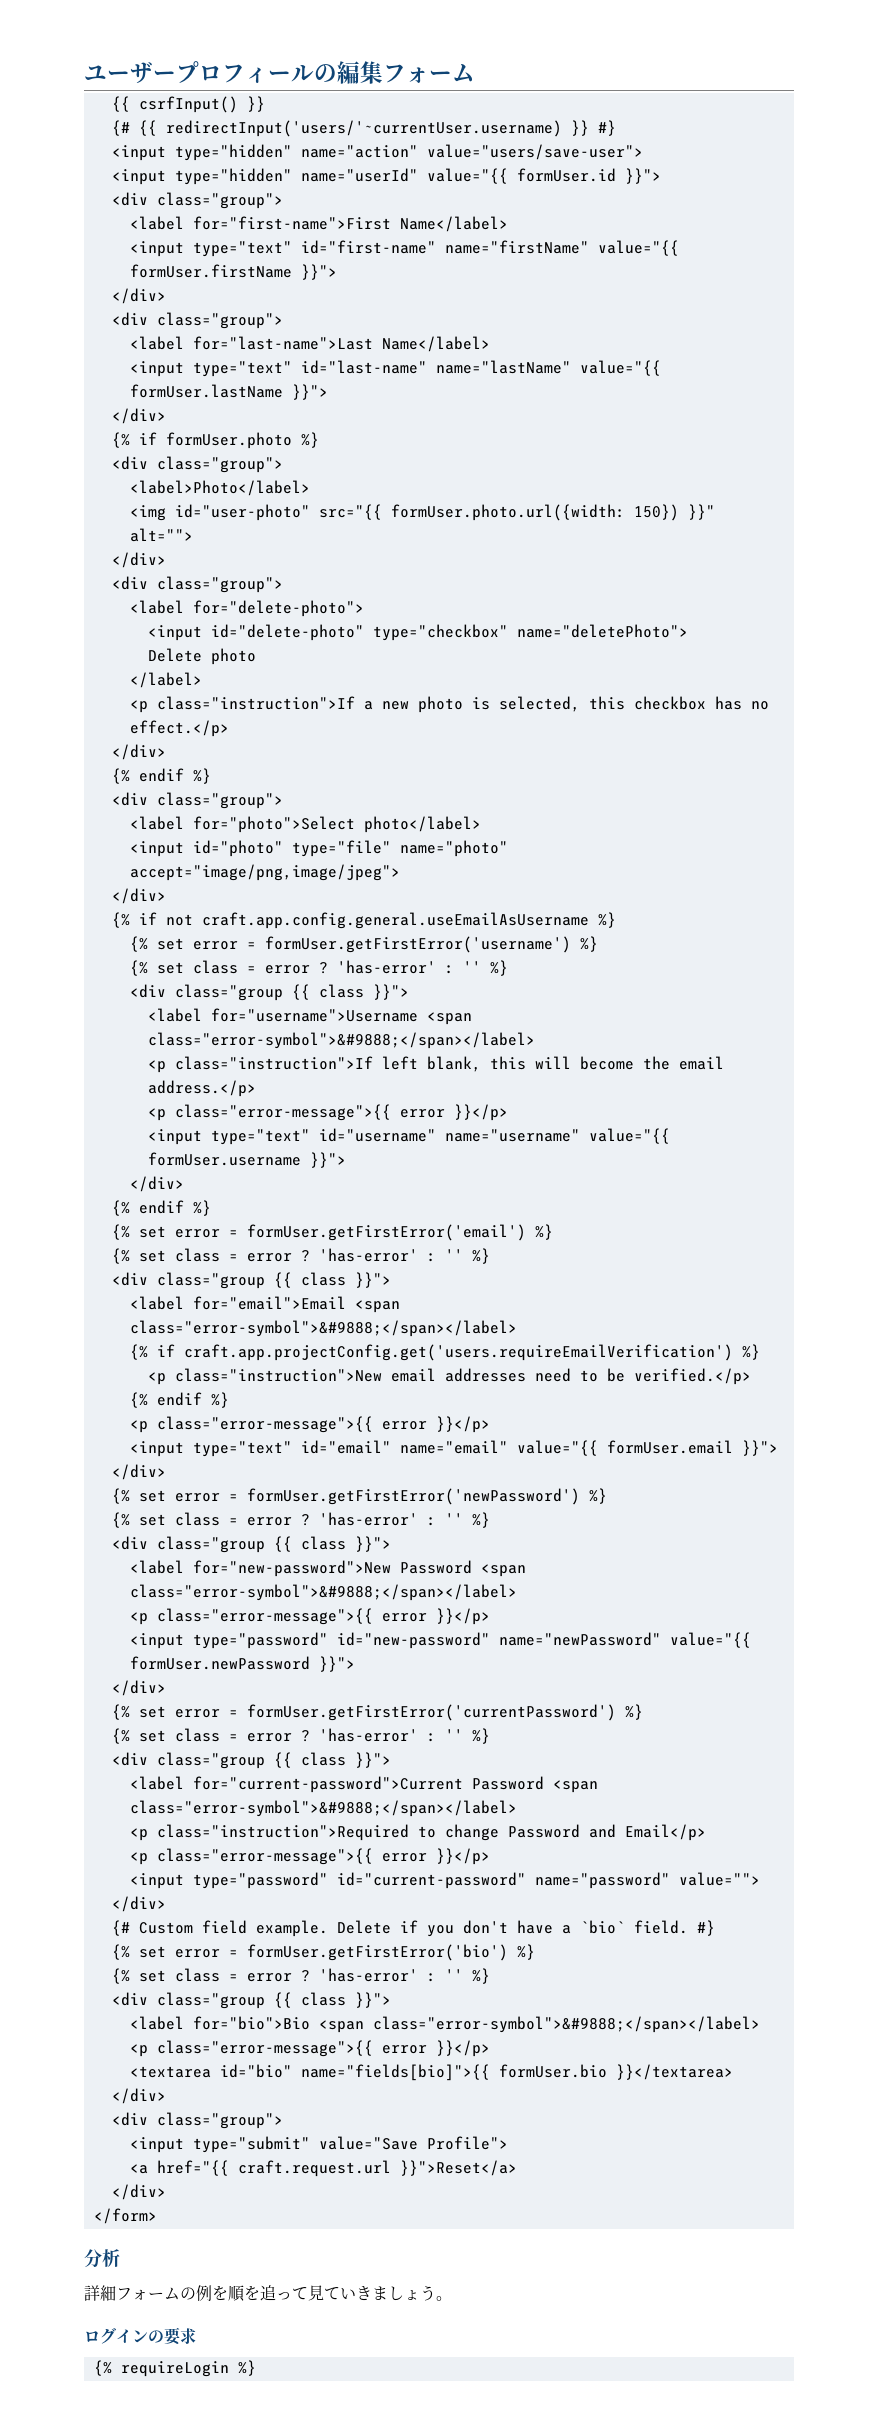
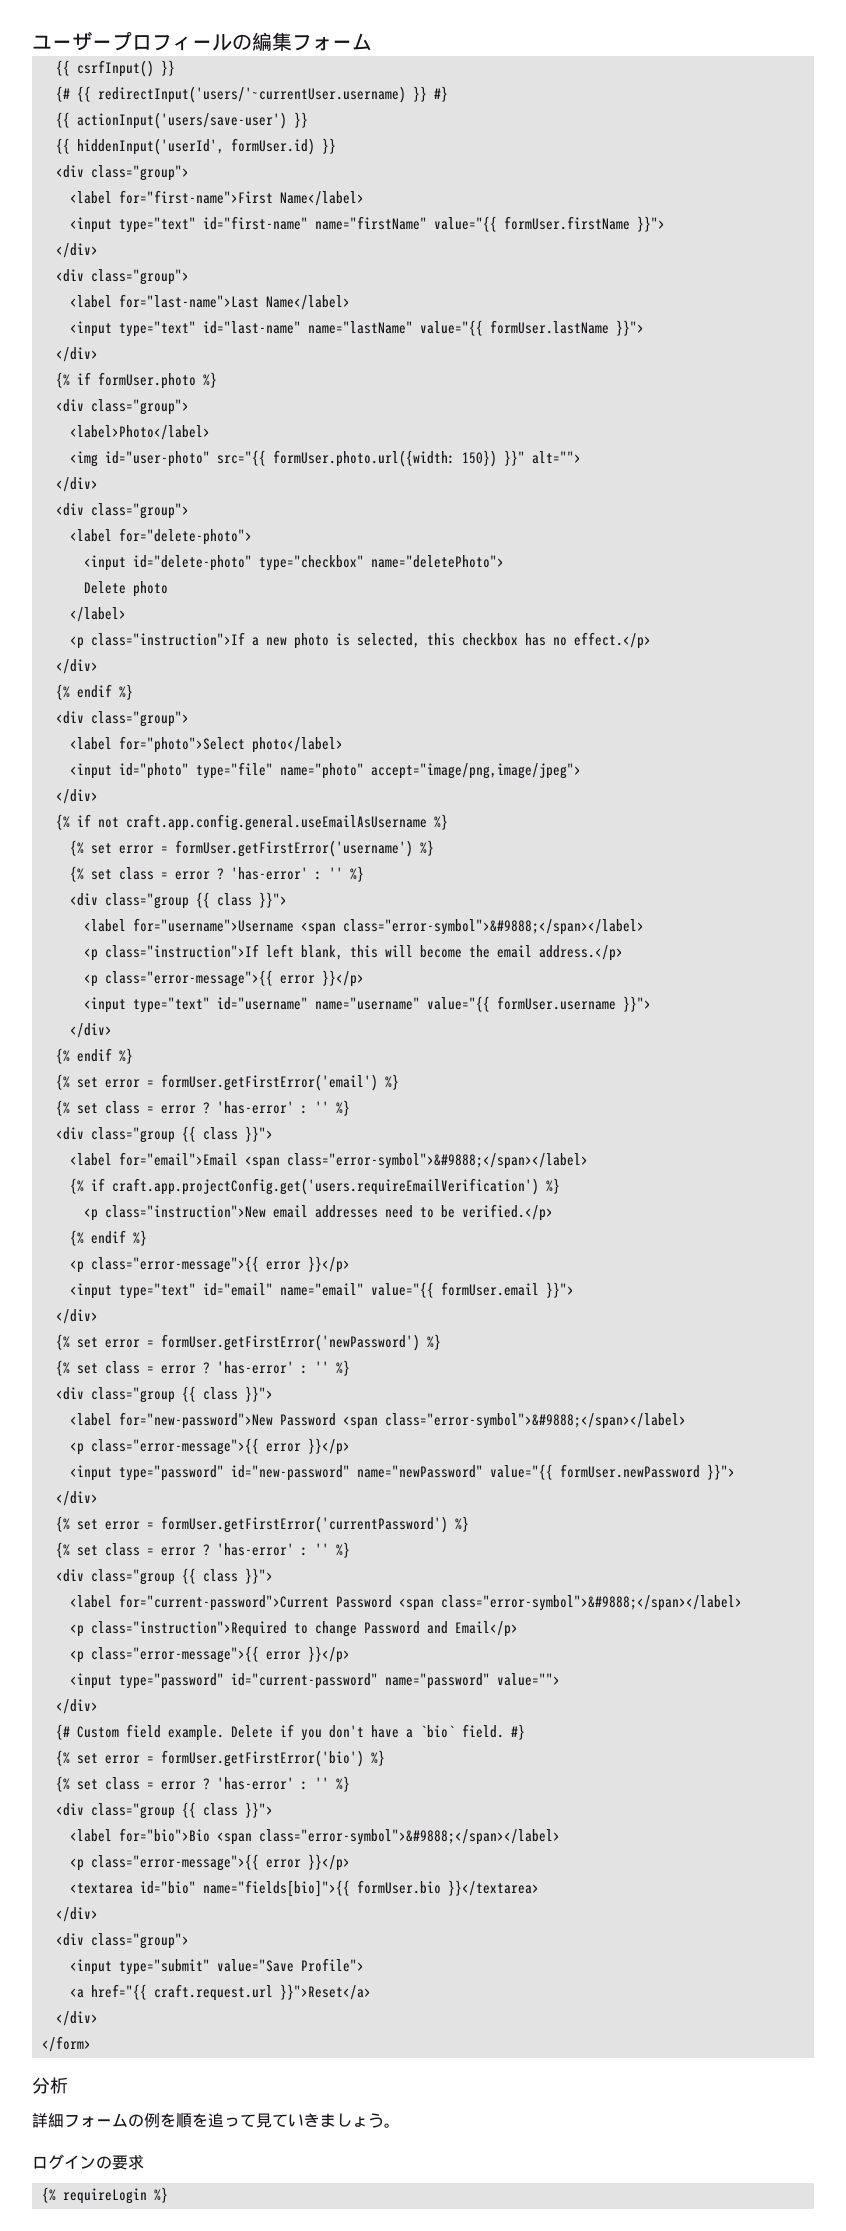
[111,144,643,161] [111,168,661,185] <input type="hidden" name="action" value="users/save-user"> // <input type="hidden" name="userId" value="{{ formUser.id }}"> -> [55,112,308,129] [55,138,336,155] {{ actionInput('users/save-user') }} // {{ hiddenInput('userId', formUser.id) }}

